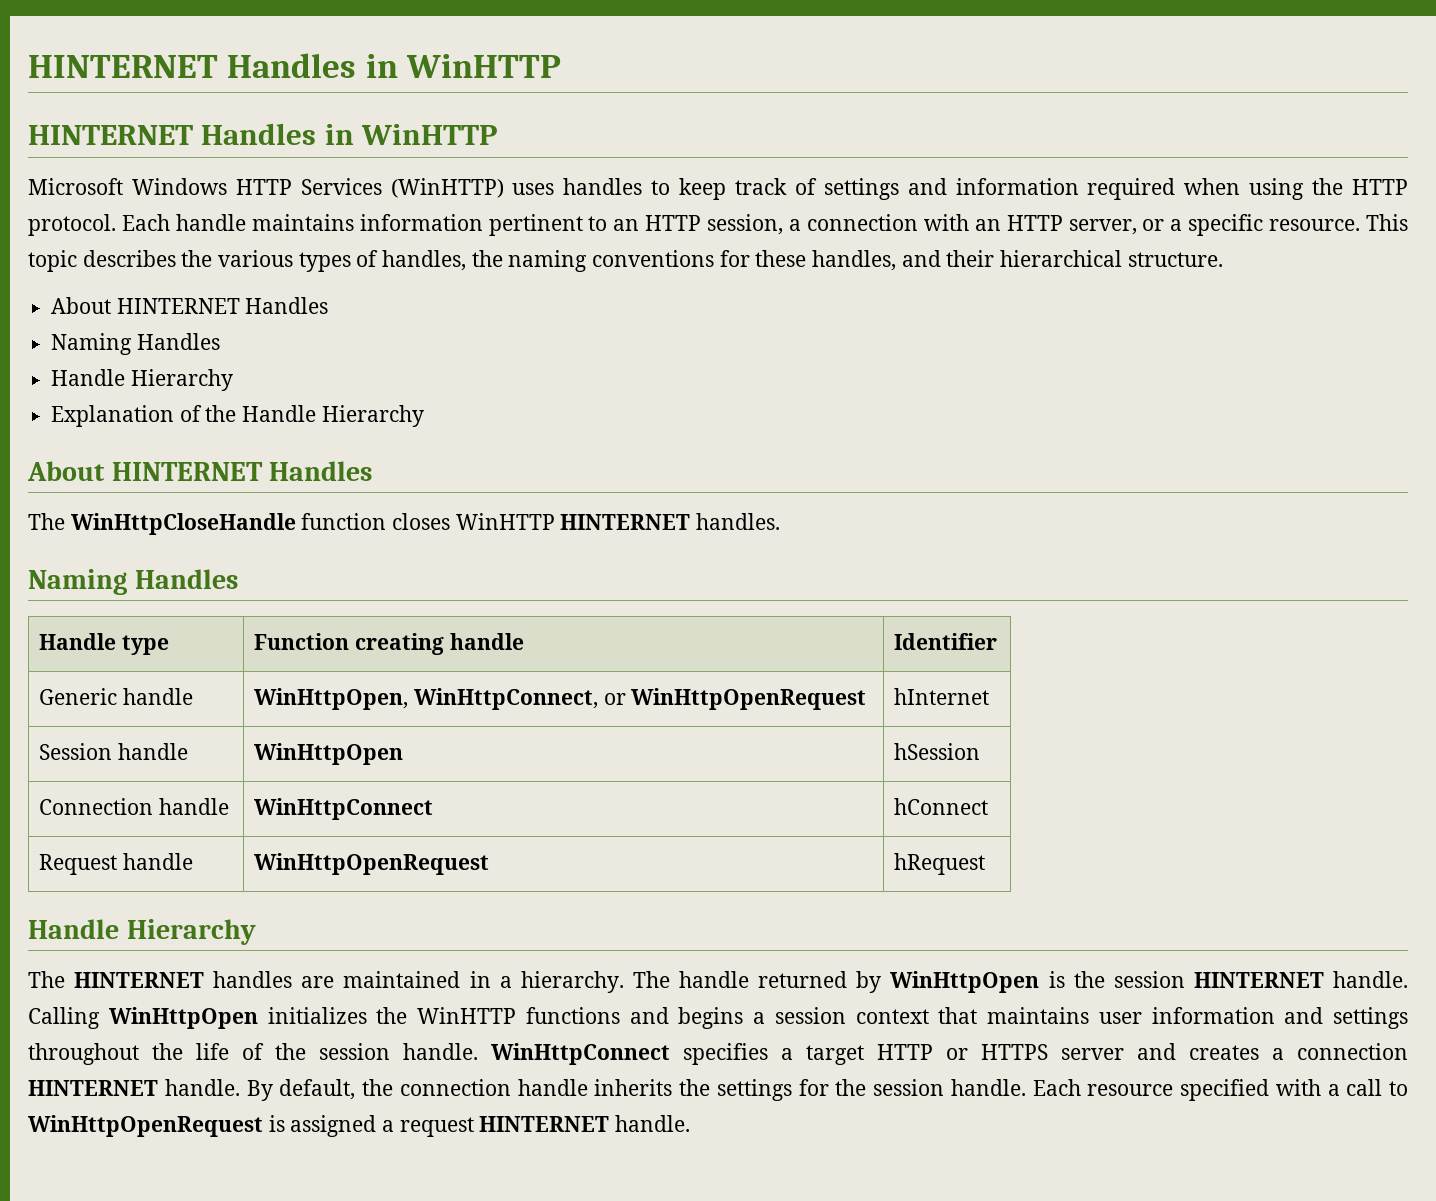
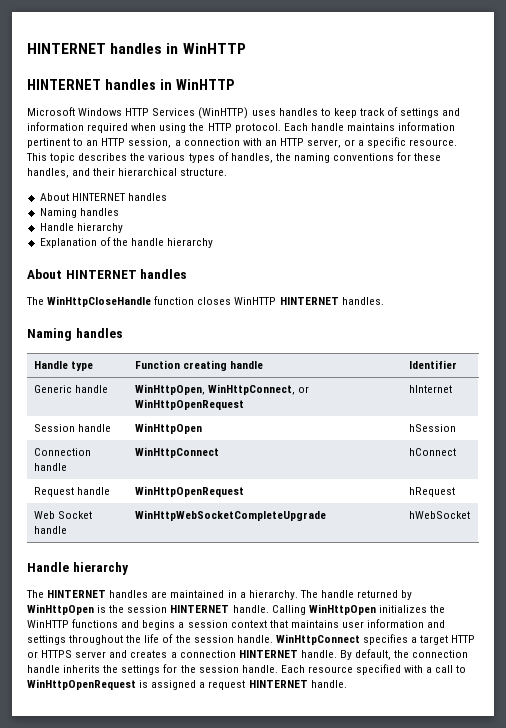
[28,53,357,78] HINTERNET Handles -> [27,43,163,54] HINTERNET handles
[201,123,317,145] Handles -> [104,79,156,90] handles
[245,297,329,314] [51,333,220,355] [51,369,233,391] Handles // Naming Handles // Handle Hierarchy -> [127,193,167,201] [39,208,119,218] [39,223,123,233] handles // Naming handles // Handle hierarchy
[242,405,424,427] [27,461,373,481] Handle Hierarchy // About HINTERNET Handles -> [130,238,214,248] [27,269,188,279] handle hierarchy // About HINTERNET handles
[134,569,238,589] Handles -> [75,328,123,338] handles
[28,919,256,945] // Handle Hierarchy -> [33,511,92,519] [33,526,67,534] [134,510,326,521] [408,511,470,519] [27,562,129,575] // Web Socket handle | WinHttpWebSocketCompleteUpgrade | hWebSocket // Handle hierarchy

